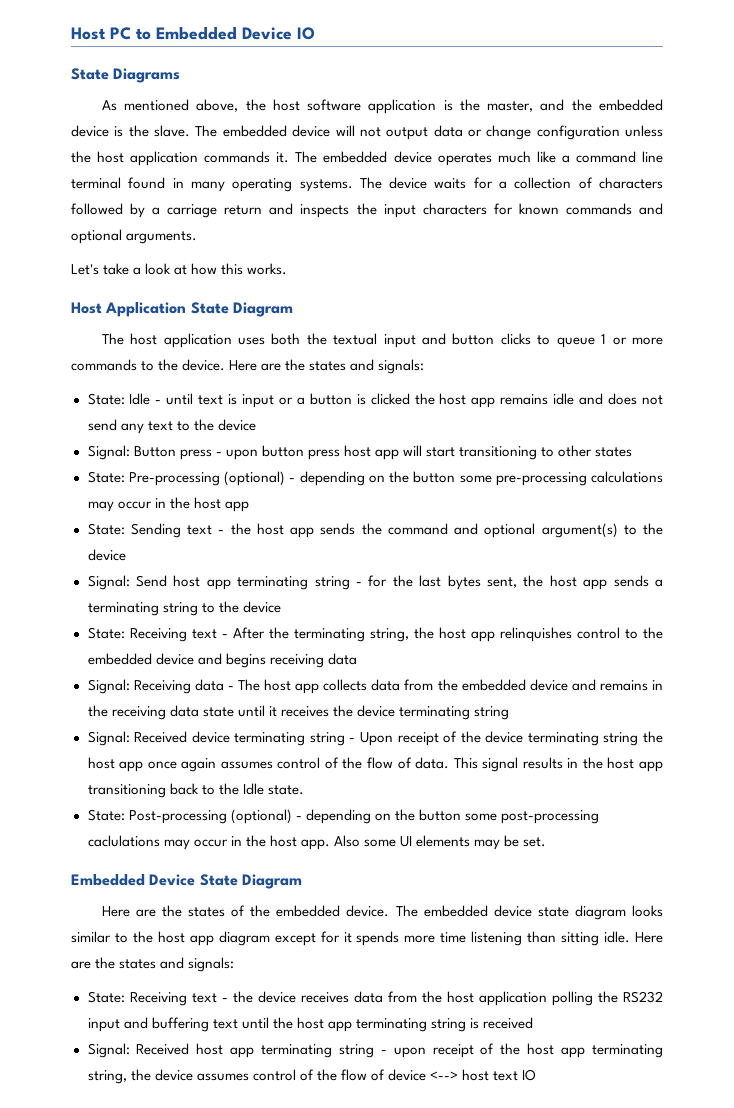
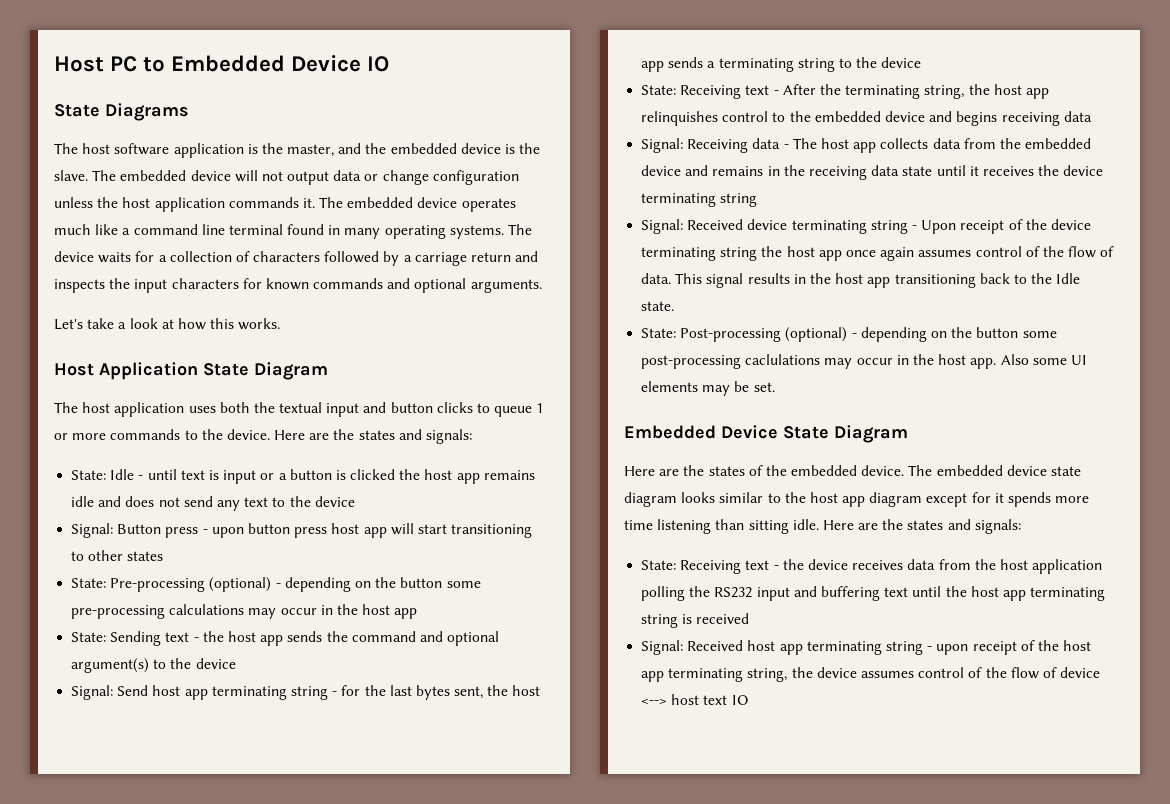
[101,99,266,112] As mentioned above, the -> [54,143,78,154] The

